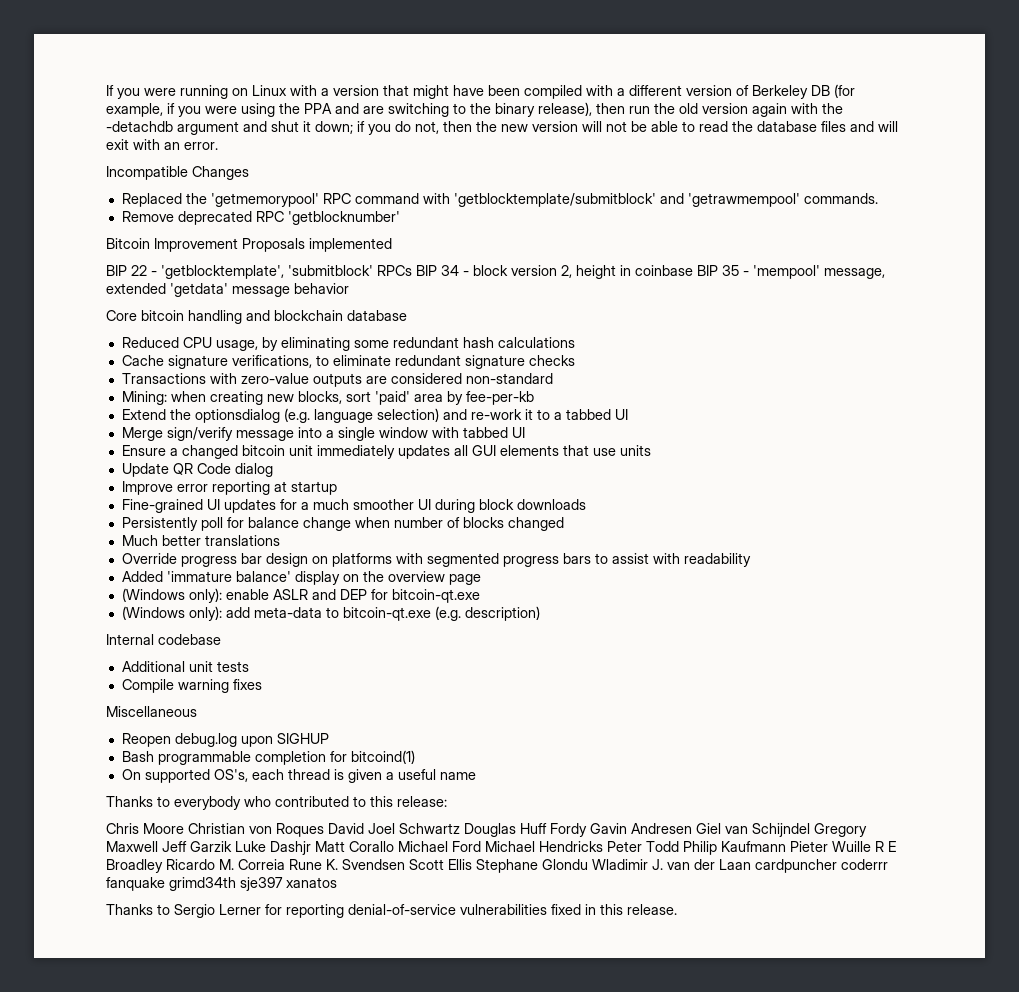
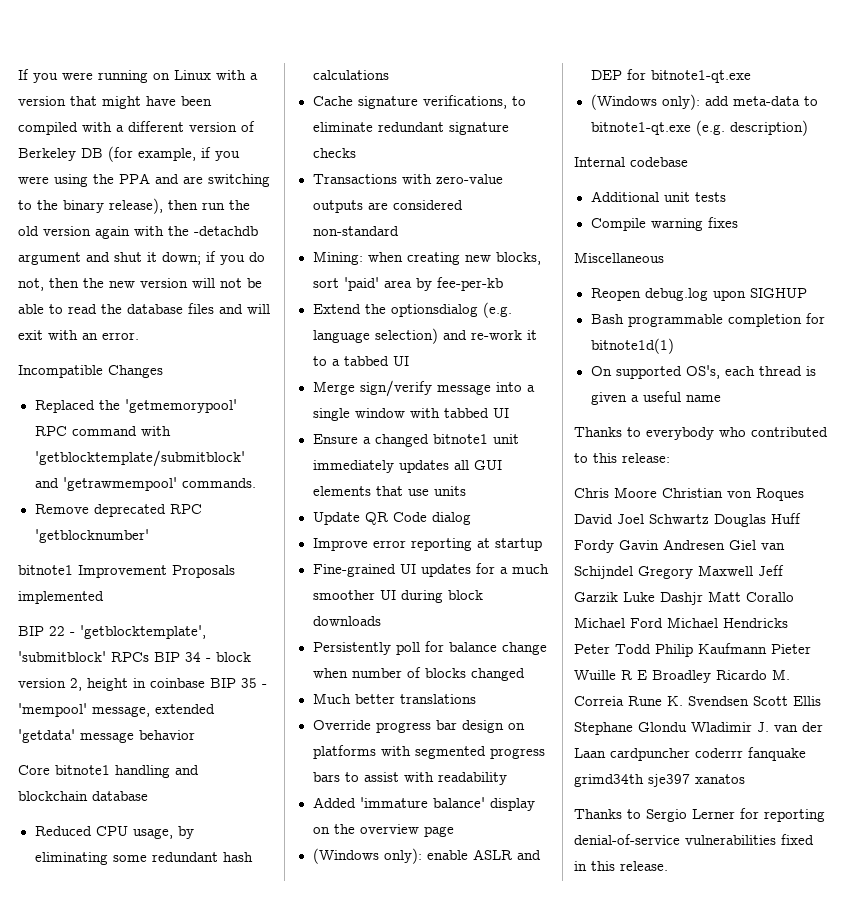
[106,238,150,249] Bitcoin -> [18,565,73,575] bitnote1
[141,310,184,321] bitcoin -> [55,765,110,775] bitnote1
[241,445,285,456] bitcoin -> [432,434,488,444] bitnote1
[391,589,480,603] bitcoin-qt.exe -> [650,70,751,83] bitnote1-qt.exe
[342,607,431,621] bitcoin-qt.exe -> [590,122,691,135] bitnote1-qt.exe
[350,750,415,764] bitcoind(1) -> [590,338,674,354] bitnote1d(1)

